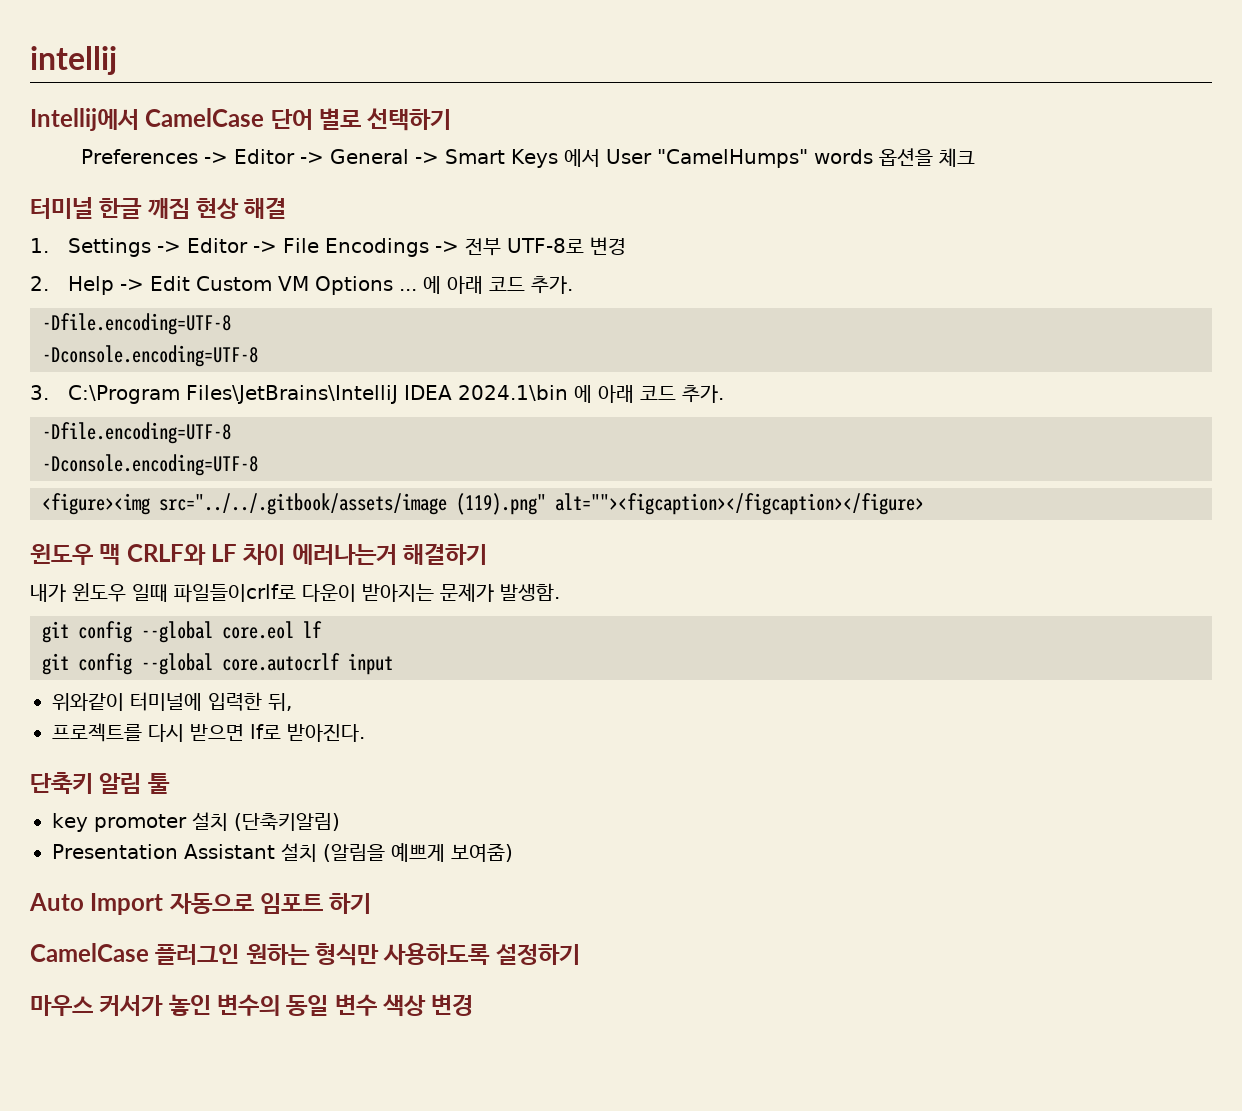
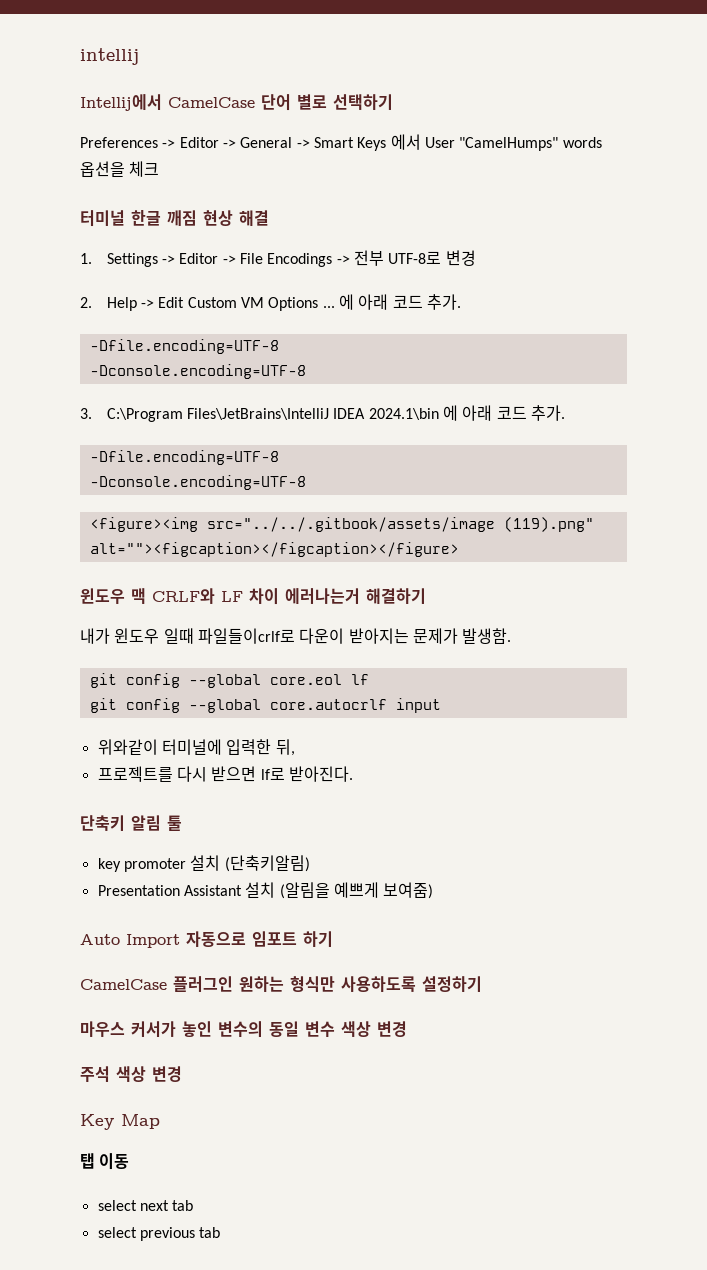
(474, 1005) none -> [80,1066,182,1082] [80,1114,160,1130] [80,1153,130,1170] [97,1200,194,1211] [97,1227,221,1241] // 주석 색상 변경 // Key Map // 탭 이동 // select next tab // select previous tab

